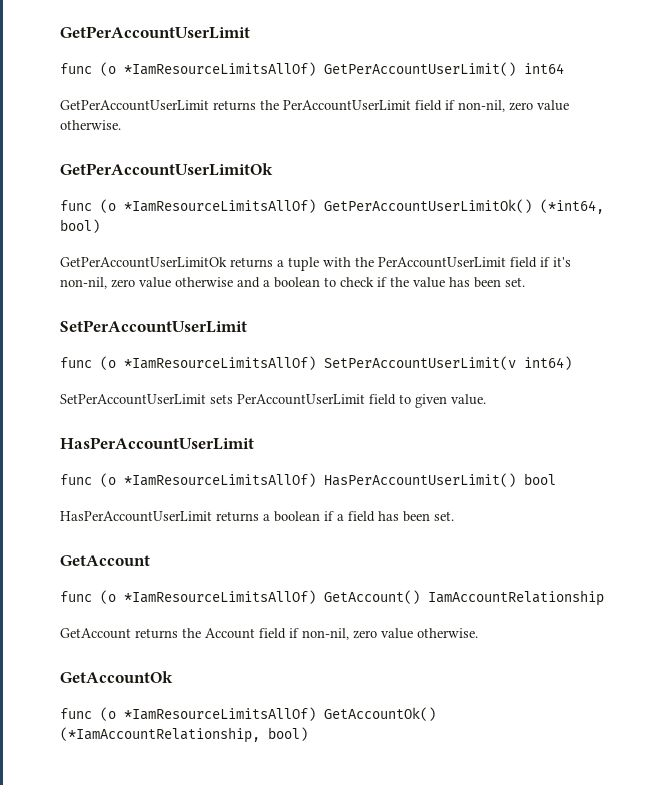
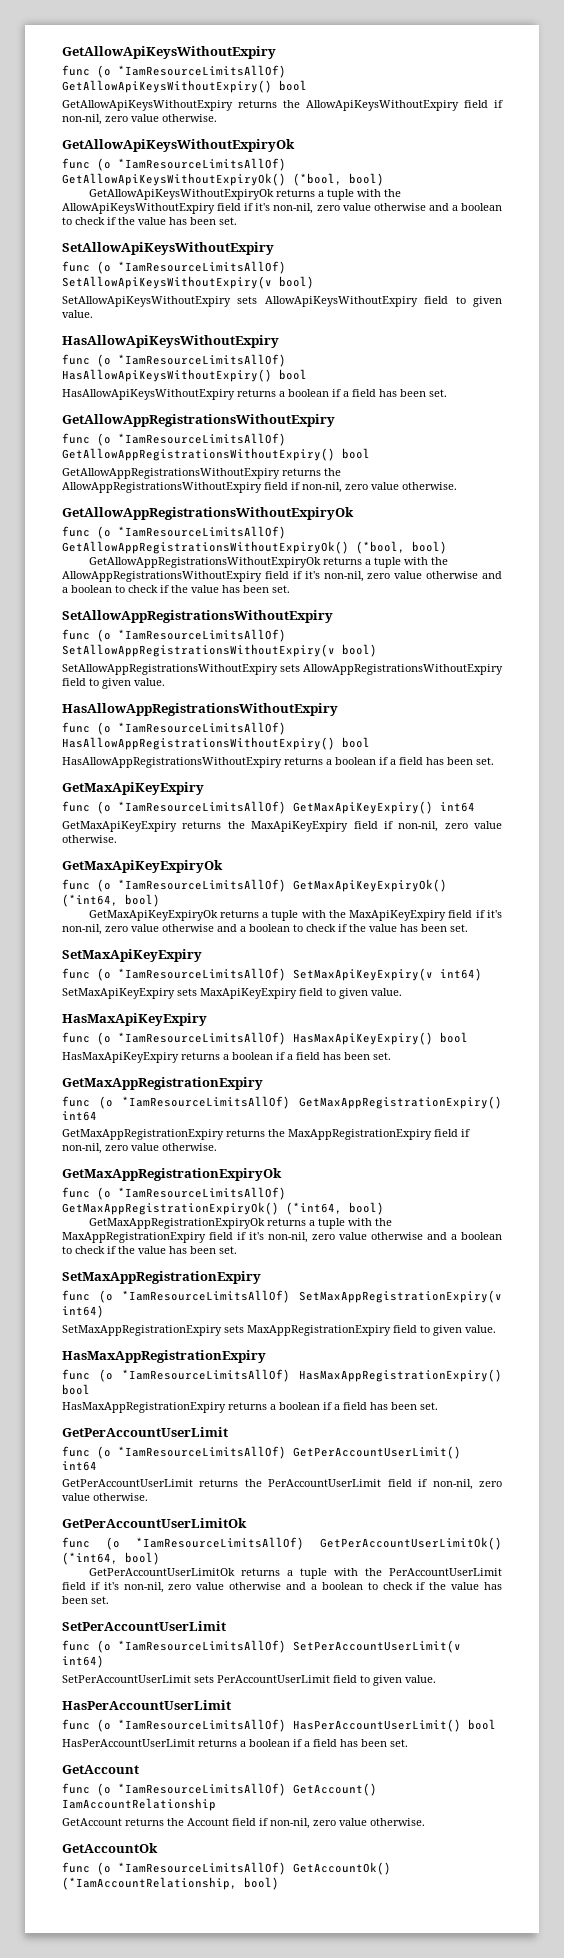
(60, 32) none -> [62,46,276,59] [62,65,286,78] [62,80,307,93] [62,100,503,111] [62,114,217,125] [62,139,295,152] [62,158,286,171] [62,173,384,186] [88,189,401,200] [62,203,503,214] [62,217,237,225] [62,242,274,255] [62,261,286,274] [62,276,314,289] [62,296,502,307] [62,310,93,318] [62,335,279,348] [62,354,286,367] [62,369,307,382] [62,389,447,400] [62,414,335,427] [62,433,286,446] [62,448,370,461] [62,468,341,479] [62,482,457,493] [62,507,354,520] [62,526,286,539] [62,541,447,554] [88,557,448,568] [62,571,502,582] [62,585,290,593] [62,610,333,623] [62,629,286,642] [62,644,377,657] [62,664,503,675] [62,678,165,689] [62,703,338,716] [62,722,286,735] [62,737,370,750] [62,757,494,768] [62,782,204,795] [62,801,475,814] [62,821,502,832] [62,835,117,843] [62,860,223,873] [62,879,447,892] [62,894,160,907] [88,910,503,921] [62,924,468,935] [62,949,202,962] [62,968,482,981] [62,988,402,999] [62,1013,207,1026] [62,1032,468,1045] [62,1052,391,1063] [62,1077,263,1090] [62,1096,502,1109] [62,1111,97,1121] [62,1129,470,1140] [62,1143,217,1154] [62,1168,282,1181] [62,1187,286,1200] [62,1202,384,1215] [88,1218,392,1229] [62,1232,502,1243] [62,1246,237,1254] [62,1271,261,1284] [62,1290,502,1303] [62,1305,104,1318] [62,1325,496,1336] [62,1350,266,1363] [62,1369,502,1382] [62,1384,90,1395] [62,1402,438,1413] GetAllowApiKeysWithoutExpiry // func (o *IamResourceLimitsAllOf) GetAllowApiKeysWithoutExpiry() bool // GetAllowApiKeysWithoutExpiry returns the AllowApiKeysWithoutExpiry field if non-nil, zero value otherwise. // GetAllowApiKeysWithoutExpiryOk // func (o *IamResourceLimitsAllOf) GetAllowApiKeysWithoutExpiryOk() (*bool, bool) // GetAllowApiKeysWithoutExpiryOk returns a tuple with the AllowApiKeysWithoutExpiry field if it's non-nil, zero value otherwise and a boolean to check if the value has been set. // SetAllowApiKeysWithoutExpiry // func (o *IamResourceLimitsAllOf) SetAllowApiKeysWithoutExpiry(v bool) // SetAllowApiKeysWithoutExpiry sets AllowApiKeysWithoutExpiry field to given value. // HasAllowApiKeysWithoutExpiry // func (o *IamResourceLimitsAllOf) HasAllowApiKeysWithoutExpiry() bool // HasAllowApiKeysWithoutExpiry returns a boolean if a field has been set. // GetAllowAppRegistrationsWithoutExpiry // func (o *IamResourceLimitsAllOf) GetAllowAppRegistrationsWithoutExpiry() bool // GetAllowAppRegistrationsWithoutExpiry returns the AllowAppRegistrationsWithoutExpiry field if non-nil, zero value otherwise. // GetAllowAppRegistrationsWithoutExpiryOk // func (o *IamResourceLimitsAllOf) GetAllowAppRegistrationsWithoutExpiryOk() (*bool, bool) // GetAllowAppRegistrationsWithoutExpiryOk returns a tuple with the AllowAppRegistrationsWithoutExpiry field if it's non-nil, zero value otherwise and a boolean to check if the value has been set. // SetAllowAppRegistrationsWithoutExpiry // func (o *IamResourceLimitsAllOf) SetAllowAppRegistrationsWithoutExpiry(v bool) // SetAllowAppRegistrationsWithoutExpiry sets AllowAppRegistrationsWithoutExpiry field to given value. // HasAllowAppRegistrationsWithoutExpiry // func (o *IamResourceLimitsAllOf) HasAllowAppRegistrationsWithoutExpiry() bool // HasAllowAppRegistrationsWithoutExpiry returns a boolean if a field has been set. // GetMaxApiKeyExpiry // func (o *IamResourceLimitsAllOf) GetMaxApiKeyExpiry() int64 // GetMaxApiKeyExpiry returns the MaxApiKeyExpiry field if non-nil, zero value otherwise. // GetMaxApiKeyExpiryOk // func (o *IamResourceLimitsAllOf) GetMaxApiKeyExpiryOk() (*int64, bool) // GetMaxApiKeyExpiryOk returns a tuple with the MaxApiKeyExpiry field if it's non-nil, zero value otherwise and a boolean to check if the value has been set. // SetMaxApiKeyExpiry // func (o *IamResourceLimitsAllOf) SetMaxApiKeyExpiry(v int64) // SetMaxApiKeyExpiry sets MaxApiKeyExpiry field to given value. // HasMaxApiKeyExpiry // func (o *IamResourceLimitsAllOf) HasMaxApiKeyExpiry() bool // HasMaxApiKeyExpiry returns a boolean if a field has been set. // GetMaxAppRegistrationExpiry // func (o *IamResourceLimitsAllOf) GetMaxAppRegistrationExpiry() int64 // GetMaxAppRegistrationExpiry returns the MaxAppRegistrationExpiry field if non-nil, zero value otherwise. // GetMaxAppRegistrationExpiryOk // func (o *IamResourceLimitsAllOf) GetMaxAppRegistrationExpiryOk() (*int64, bool) // GetMaxAppRegistrationExpiryOk returns a tuple with the MaxAppRegistrationExpiry field if it's non-nil, zero value otherwise and a boolean to check if the value has been set. // SetMaxAppRegistrationExpiry // func (o *IamResourceLimitsAllOf) SetMaxAppRegistrationExpiry(v int64) // SetMaxAppRegistrationExpiry sets MaxAppRegistrationExpiry field to given value. // HasMaxAppRegistrationExpiry // func (o *IamResourceLimitsAllOf) HasMaxAppRegistrationExpiry() bool // HasMaxAppRegistrationExpiry returns a boolean if a field has been set. //

